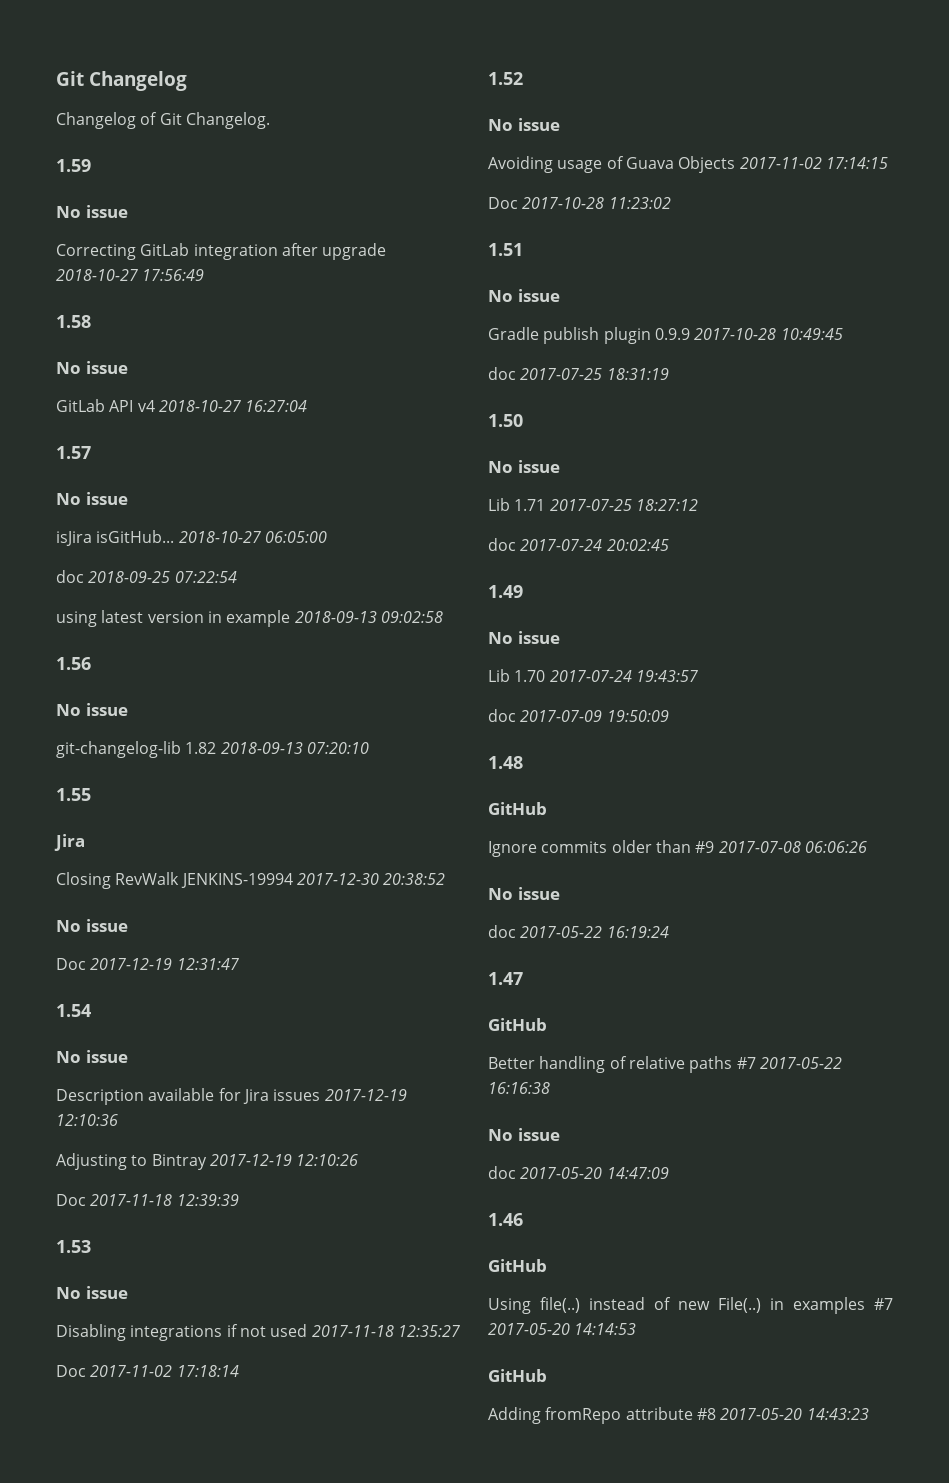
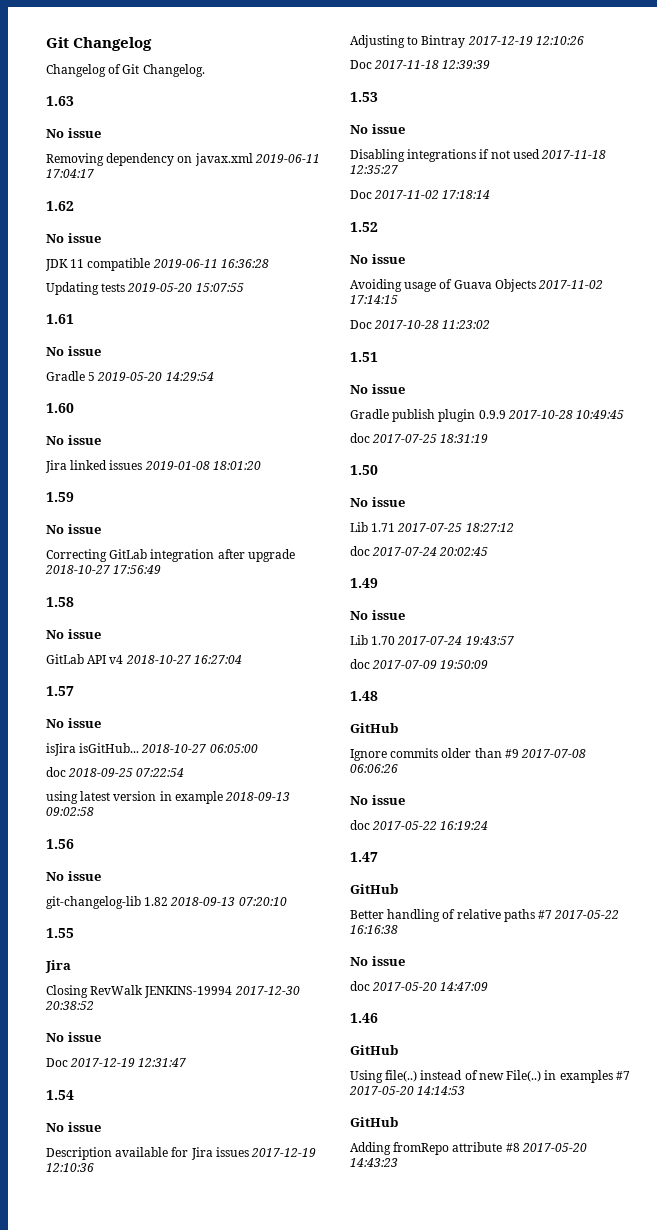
(270, 120) none -> [46,96,74,106] [46,128,101,138] [46,153,320,166] [46,169,94,178] [46,201,74,211] [46,233,101,243] [45,258,269,271] [46,282,244,295] [46,314,74,324] [46,346,101,356] [46,371,214,381] [46,403,74,413] [46,435,101,445] [45,460,261,473] // 1.63 // No issue // Removing dependency on javax.xml 2019-06-11 17:04:17 // 1.62 // No issue // JDK 11 compatible 2019-06-11 16:36:28 // Updating tests 2019-05-20 15:07:55 // 1.61 // No issue // Gradle 5 2019-05-20 14:29:54 // 1.60 // No issue // Jira linked issues 2019-01-08 18:01:20

